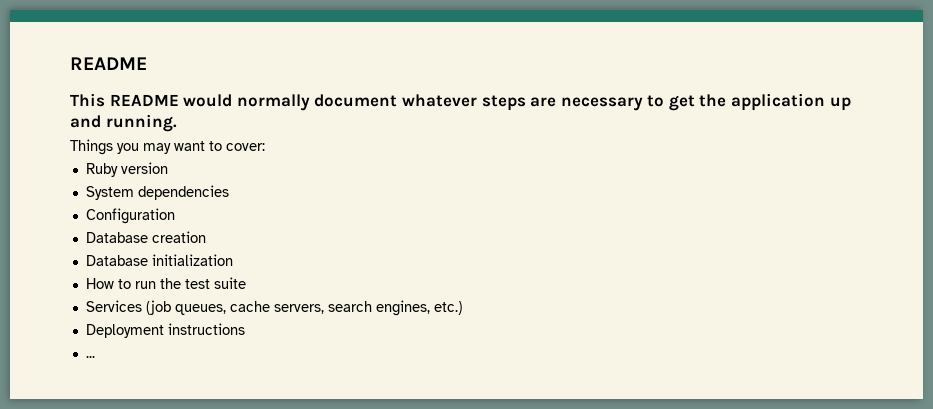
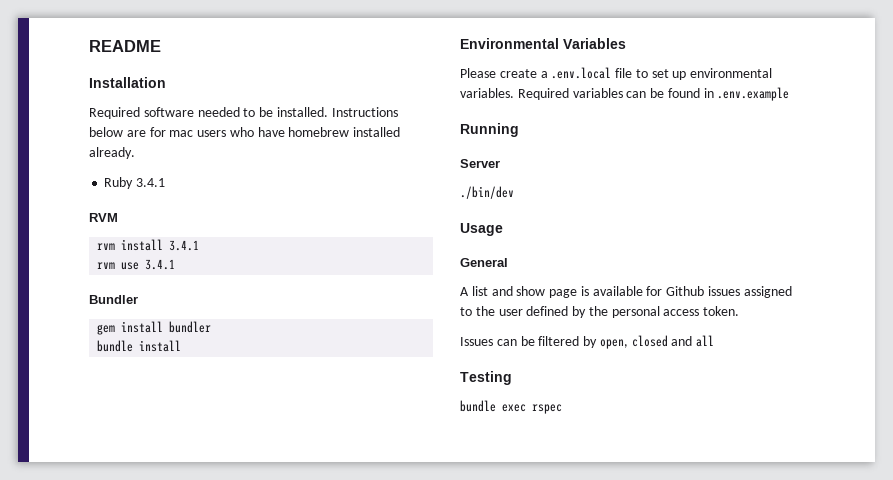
[70,93,851,111] [70,114,177,132] [70,139,265,155] [85,162,168,177] [85,185,229,200] [85,208,175,224] [85,231,206,243] [85,254,233,266] [85,277,246,289] [85,300,463,316] [85,323,245,338] [85,355,95,358] This README would normally document whatever steps are necessary to get the application up and running. // Things you may want to cover: // Ruby version // System dependencies // Configuration // Database creation // Database initialization // How to run the test suite // Services (job queues, cache servers, search engines, etc.) // Deployment instructions // ... -> [89,77,166,88] [89,107,398,119] [89,127,401,137] [89,147,135,159] [104,177,166,189] [89,213,118,222] [97,239,200,251] [97,259,176,270] [89,295,138,304] [97,321,212,335] [97,340,182,352] [460,38,626,49] [460,67,773,80] [460,87,790,101] [460,123,519,137] [460,159,500,168] [460,186,514,199] [460,223,503,236] [460,258,508,267] [460,286,792,298] [460,306,740,318] [460,335,715,349] [460,371,512,385] [460,400,562,414] Installation // Required software needed to be installed. Instructions below are for mac users who have homebrew installed already. // Ruby 3.4.1 // RVM // rvm install 3.4.1 // rvm use 3.4.1 // Bundler // gem install bundler // bundle install // Environmental Variables // Please create a .env.local file to set up environmental variables. Required variables can be found in .env.example // Running // Server // ./bin/dev // Usage // General // A list and show page is available for Github issues assigned to the user defined by the personal access token. // Issues can be filtered by open, closed and all // Testing // bundle exec rspec

